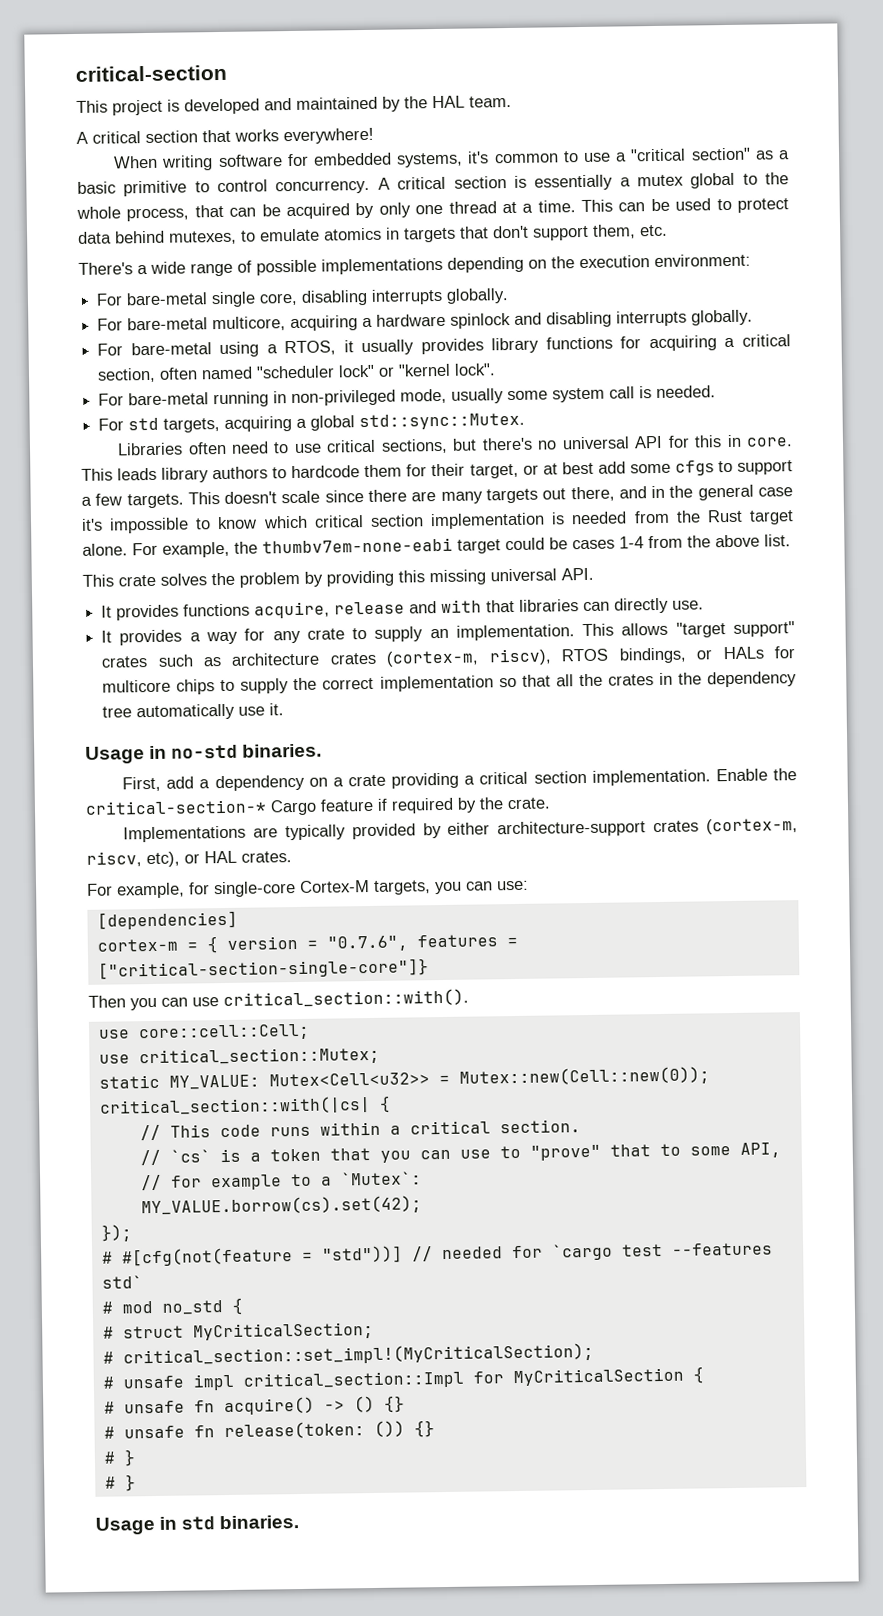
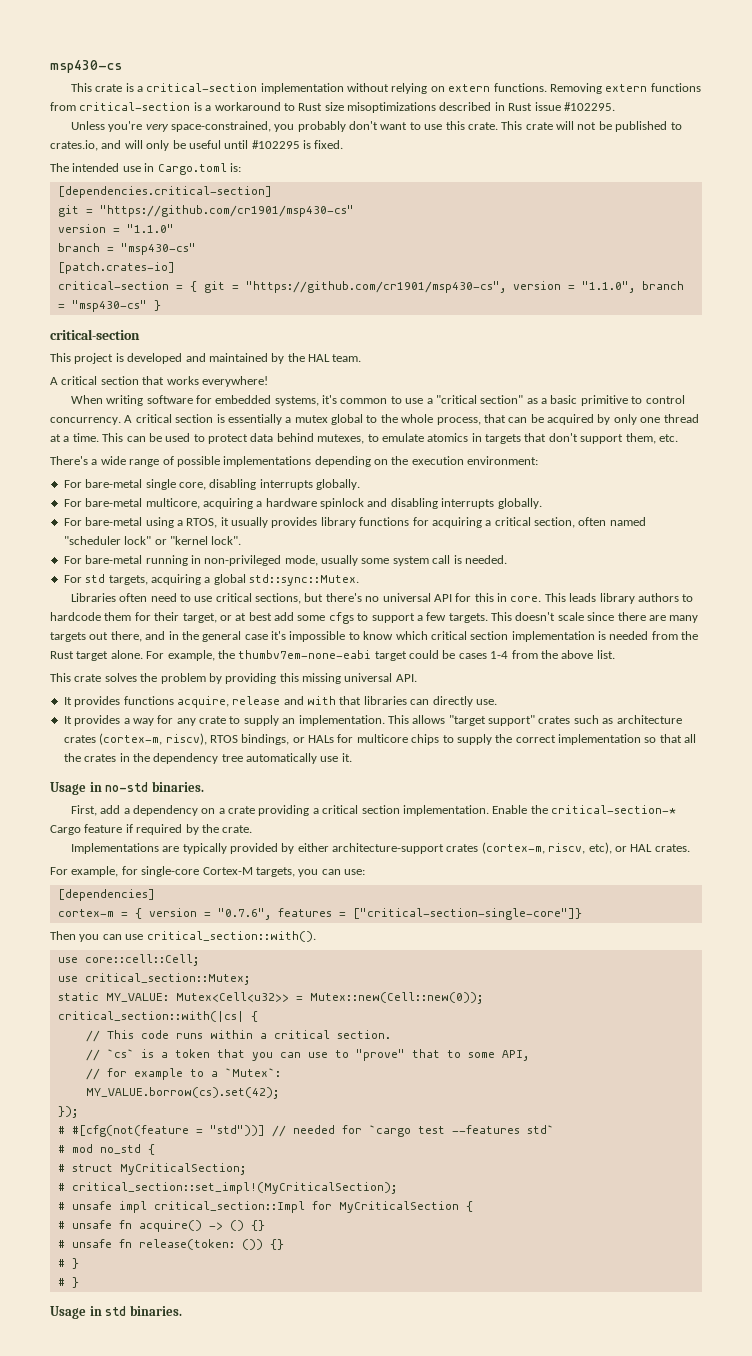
(75, 73) none -> [50,60,122,73] [70,83,701,94] [50,102,615,113] [70,121,682,132] [50,140,344,151] [50,163,241,175] [57,186,272,198] [57,205,354,217] [57,224,174,233] [57,243,196,255] [57,262,175,274] [57,281,684,293] [57,300,161,312] msp430-cs // This crate is a critical-section implementation without relying on extern functions. Removing extern functions from critical-section is a workaround to Rust size misoptimizations described in Rust issue #102295. // Unless you're very space-constrained, you probably don't want to use this crate. This crate will not be published to crates.io, and will only be useful until #102295 is fixed. // The intended use in Cargo.toml is: // [dependencies.critical-section] // git = "https://github.com/cr1901/msp430-cs" // version = "1.1.0" // branch = "msp430-cs" // [patch.crates-io] // critical-section = { git = "https://github.com/cr1901/msp430-cs", version = "1.1.0", branch = "msp430-cs" } //

